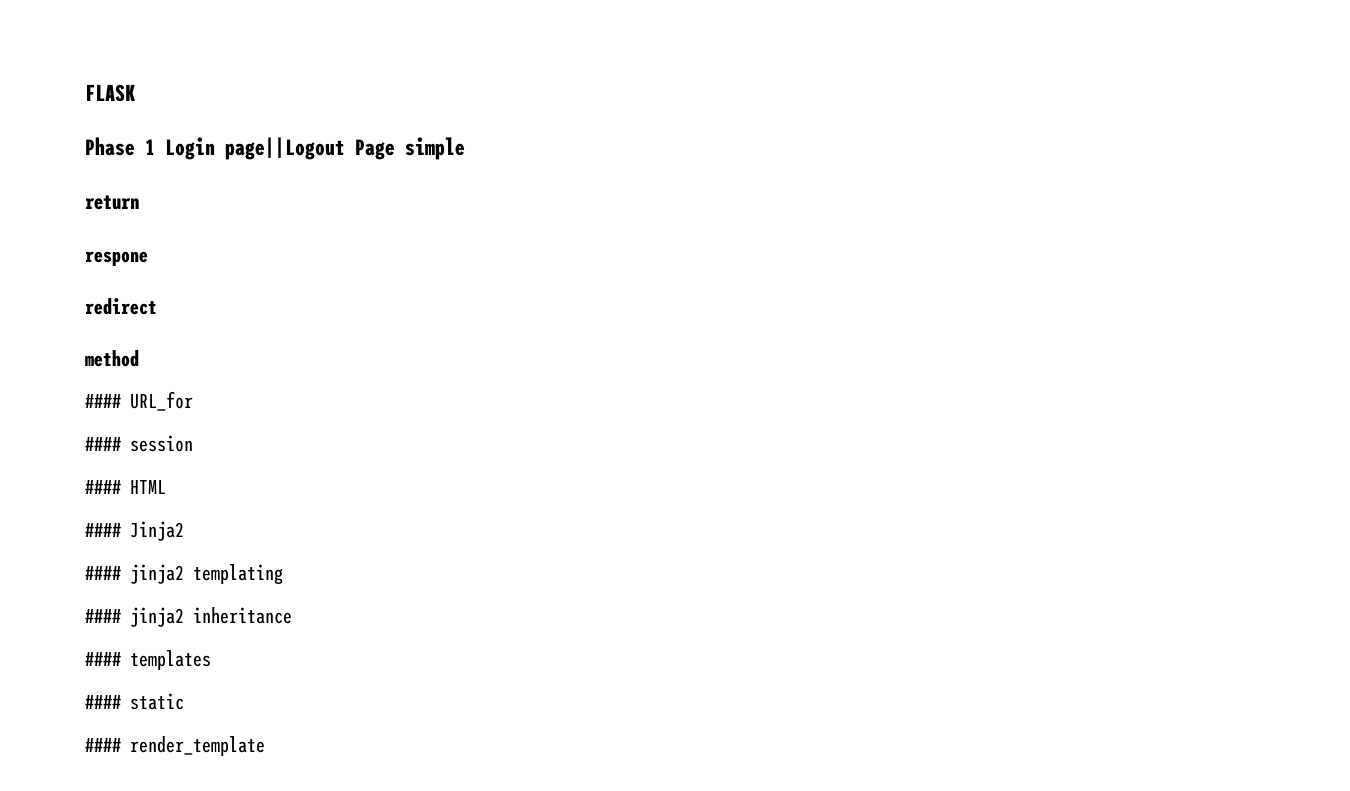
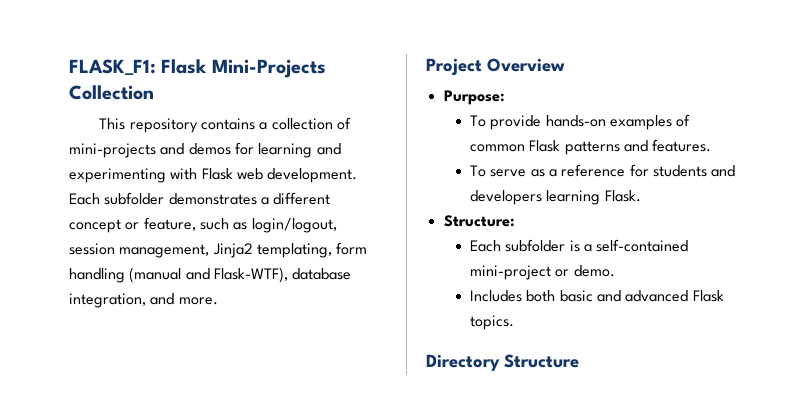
[85,84,135,102] [85,137,465,160] [85,195,139,210] [85,251,148,266] [85,298,157,315] [85,350,139,367] [85,391,193,411] [85,435,193,452] [85,480,166,494] [85,521,184,541] [85,564,283,585] [85,607,292,627] [85,650,211,670] [85,693,184,710] [85,736,265,756] FLASK // Phase 1 Login page||Logout Page simple // return // respone // redirect // method // #### URL_for // #### session // #### HTML // #### Jinja2 // #### jinja2 templating // #### jinja2 inheritance // #### templates // #### static // #### render_template -> [69,59,326,78] [69,85,154,100] [99,117,351,133] [69,142,341,158] [69,168,358,183] [69,192,331,205] [69,217,337,233] [69,242,368,258] [69,267,352,283] [69,293,218,308] [426,58,565,76] [443,90,505,105] [470,114,691,130] [470,139,712,155] [470,164,736,177] [470,190,641,205] [443,215,515,227] [470,239,689,252] [470,265,615,280] [470,290,724,302] [470,315,515,330] [426,354,579,371] FLASK_F1: Flask Mini-Projects Collection // This repository contains a collection of mini-projects and demos for learning and experimenting with Flask web development. Each subfolder demonstrates a different concept or feature, such as login/logout, session management, Jinja2 templating, form handling (manual and Flask-WTF), database integration, and more. // Project Overview // Purpose: // To provide hands-on examples of common Flask patterns and features. // To serve as a reference for students and developers learning Flask. // Structure: // Each subfolder is a self-contained mini-project or demo. // Includes both basic and advanced Flask topics. // Directory Structure

